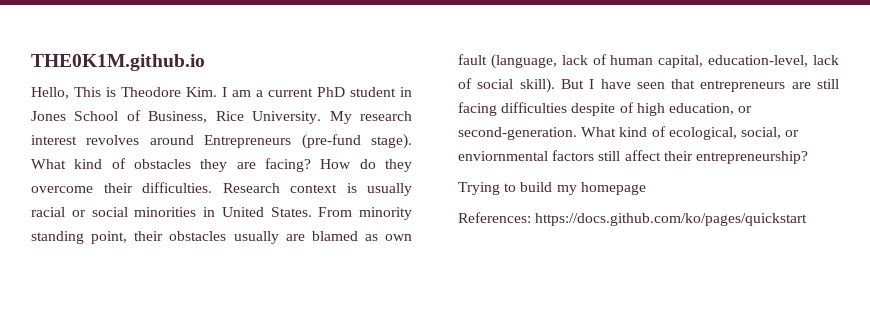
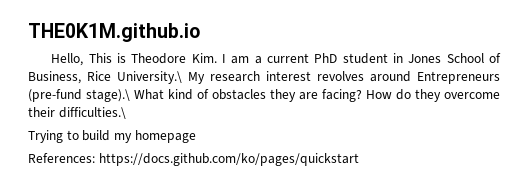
[252,111,322,124] University. -> [117,71,182,84] University.\
[371,134,412,149] stage). -> [86,89,130,102] stage).\
[142,182,412,196] [31,207,412,220] [31,231,412,244] [458,54,839,69] [458,78,839,93] [458,102,753,116] [458,126,800,140] [458,150,808,164] difficulties. Research context is usually racial or social minorities in United States. From minority standing point, their obstacles usually are blamed as own fault (language, lack of human capital, education-level, lack of social skill). But I have seen that entrepreneurs are still facing difficulties despite of high education, or second-generation. What kind of ecological, social, or enviornmental factors still affect their entrepreneurship? -> [58,107,126,119] difficulties.\

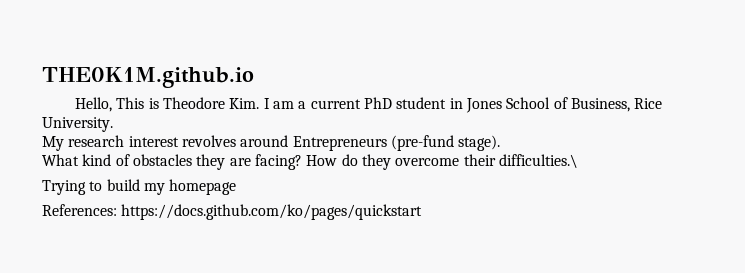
[117,71,182,84] University.\ -> [42,117,113,132] University. //
[86,89,130,102] stage).\ -> [458,135,501,151] stage). //

